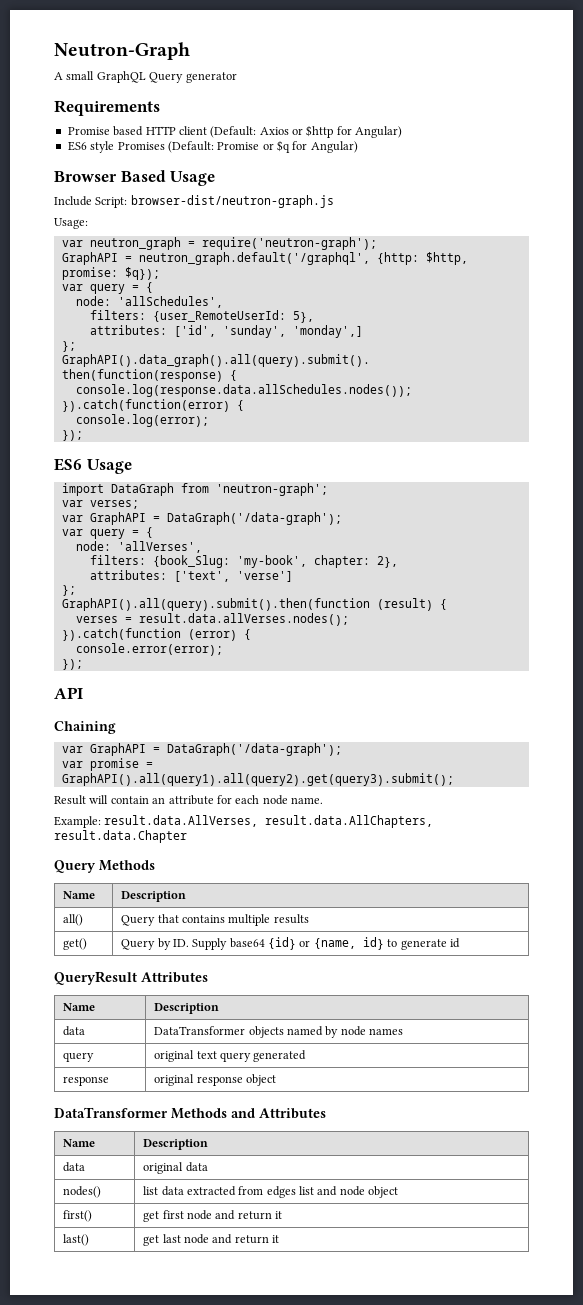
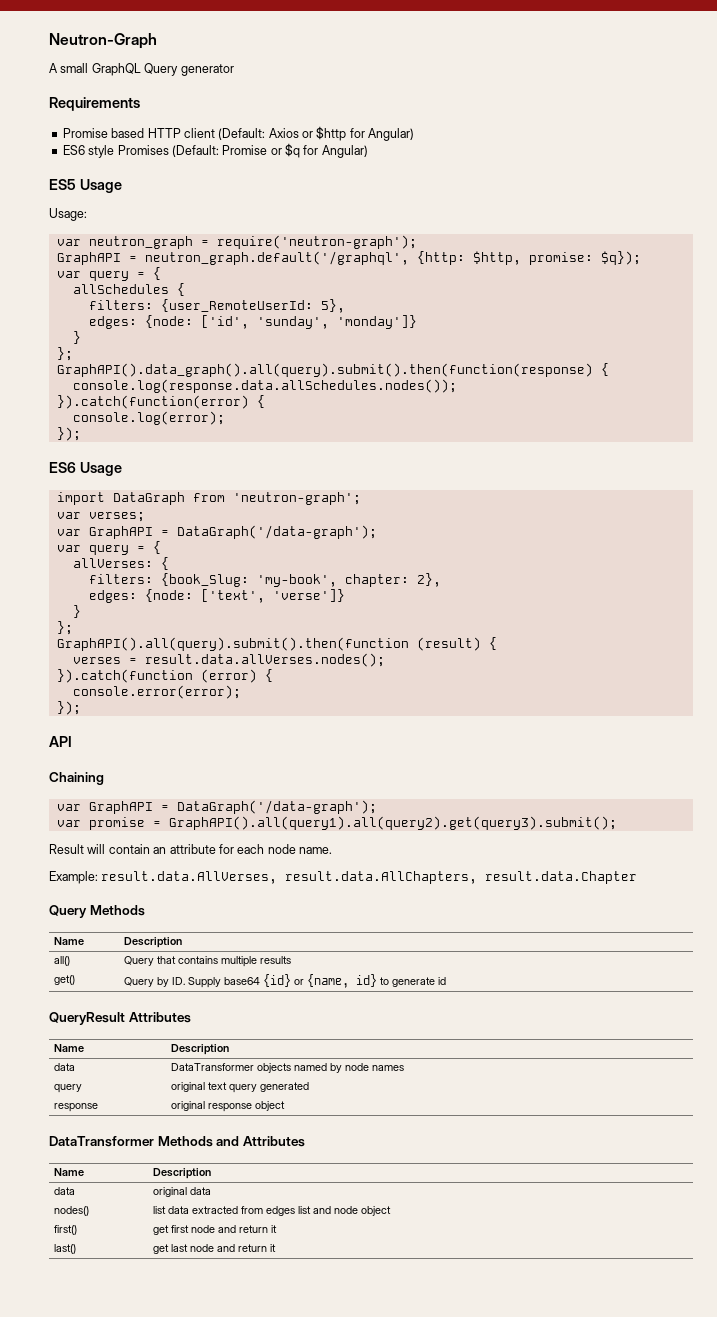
[54,170,216,186] [54,195,334,208] Browser Based Usage // Include Script: browser-dist/neutron-graph.js -> [49,179,122,193] ES5 Usage
[75,296,223,308] node: 'allSchedules', -> [72,283,185,296] allSchedules {
[89,325,363,338] attributes: ['id', 'sunday', 'monday',] -> [88,315,417,329] [72,331,81,344] edges: {node: ['id', 'sunday', 'monday']} // }
[75,541,202,553] node: 'allVerses', -> [72,557,169,570] allVerses: {
[89,570,293,582] attributes: ['text', 'verse'] -> [88,589,345,603] [72,605,81,618] edges: {node: ['text', 'verse']} // }

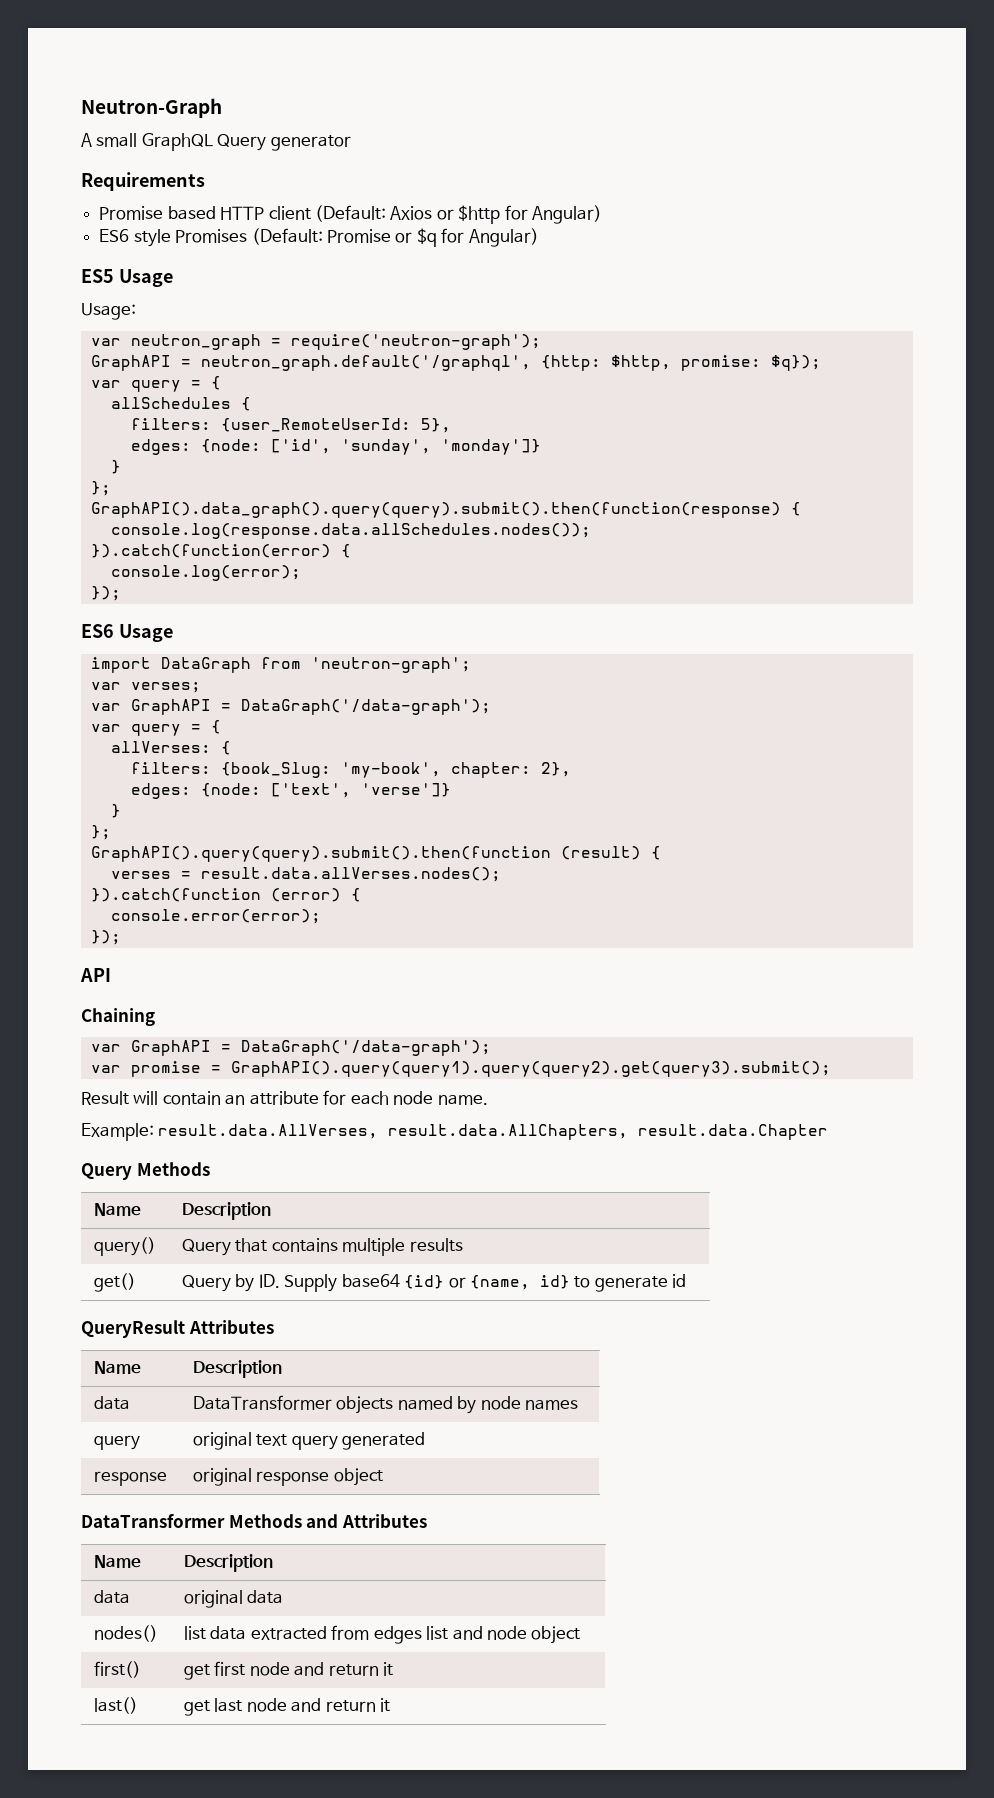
[56,363,593,377] GraphAPI().data_graph().all(query).submit().then(function(response) -> [90,502,781,518] GraphAPI().data_graph().query(query).submit().then(function(response)
[56,637,409,651] GraphAPI().all(query).submit().then(function -> [90,846,551,862] GraphAPI().query(query).submit().then(function
[168,816,617,830] GraphAPI().all(query1).all(query2).get(query3).submit(); -> [230,1061,831,1077] GraphAPI().query(query1).query(query2).get(query3).submit();
[54,956,71,966] all() -> [93,1237,156,1256] query()

